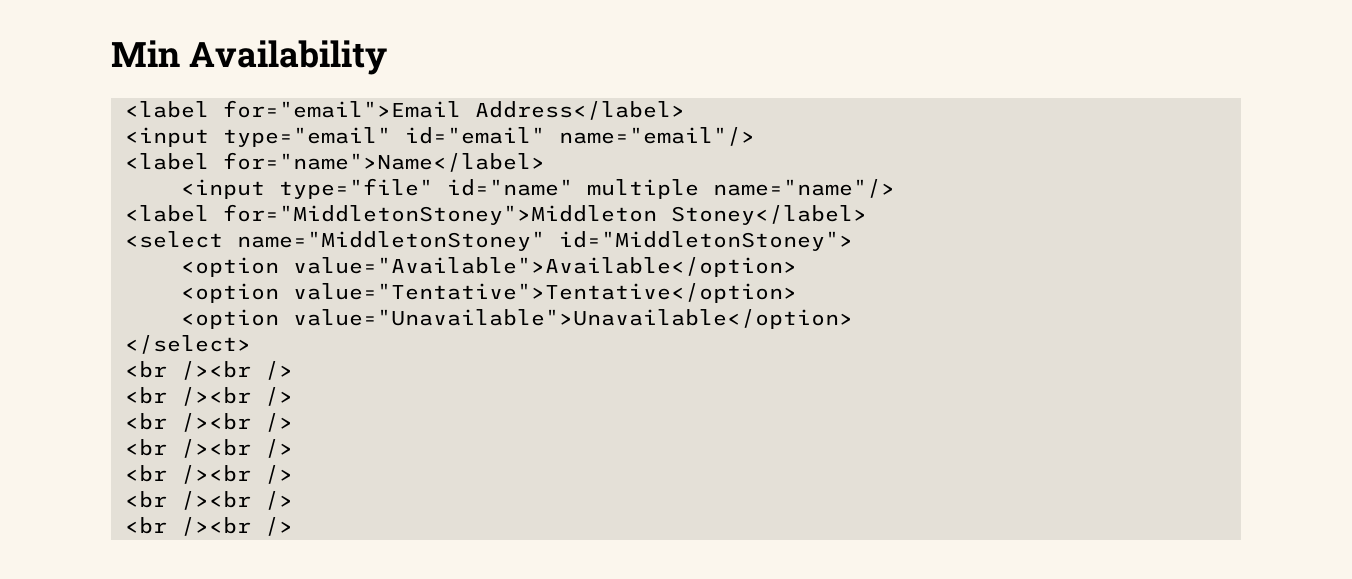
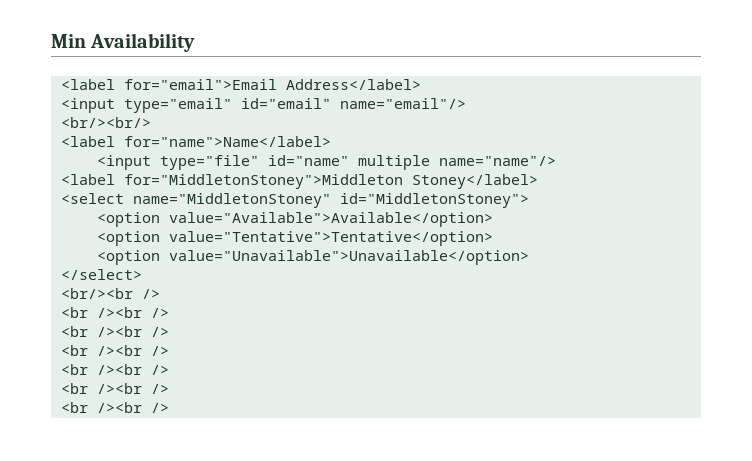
(755, 136) none -> [60,117,151,128] // <br/><br/>
[124,361,251,380] <br /><br -> [60,288,133,299] <br/><br

